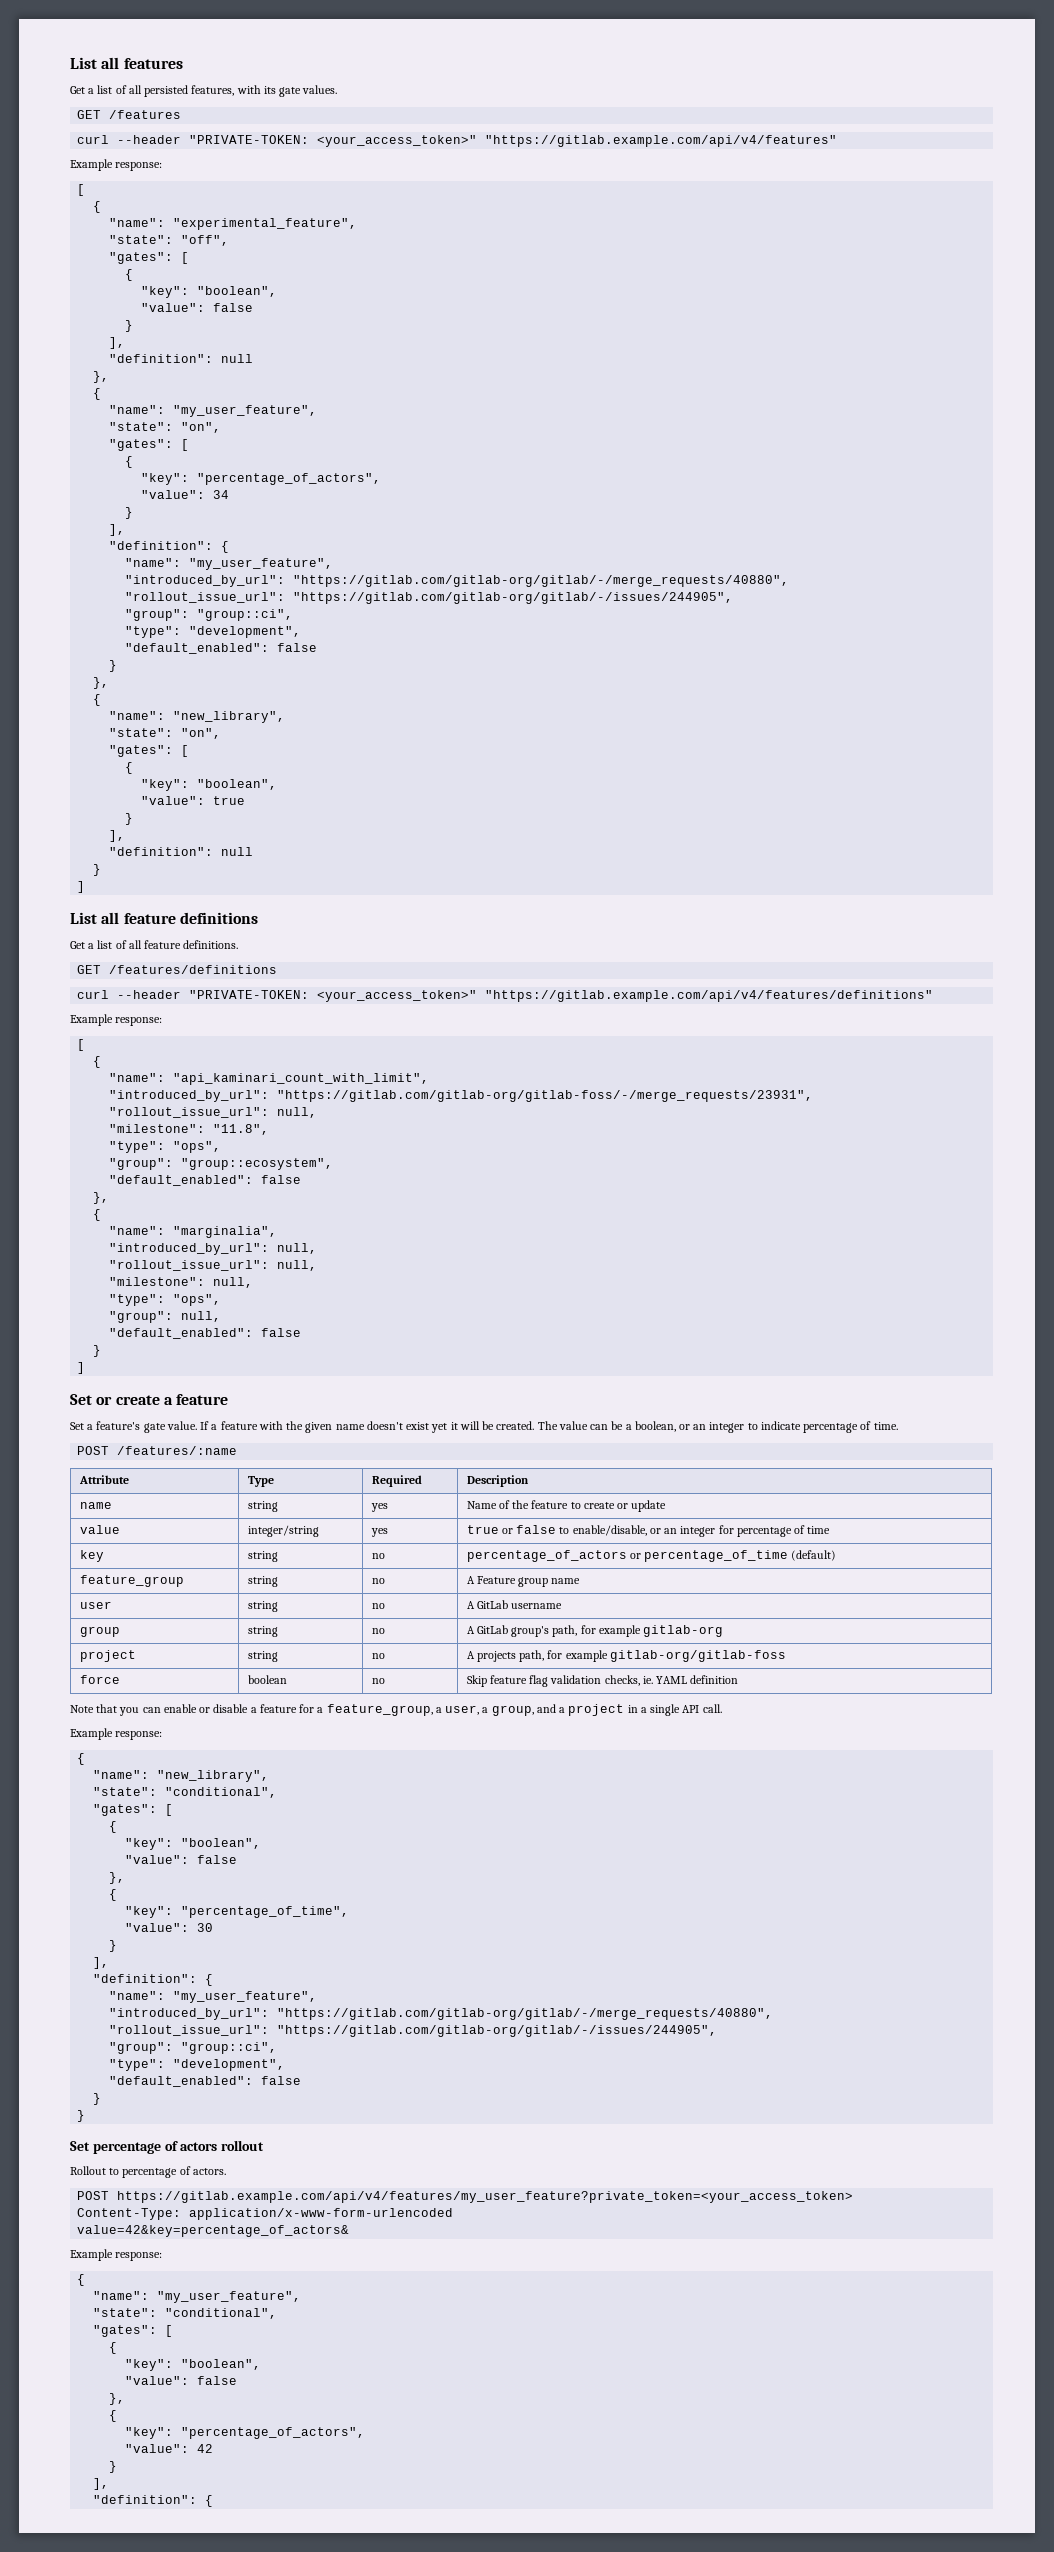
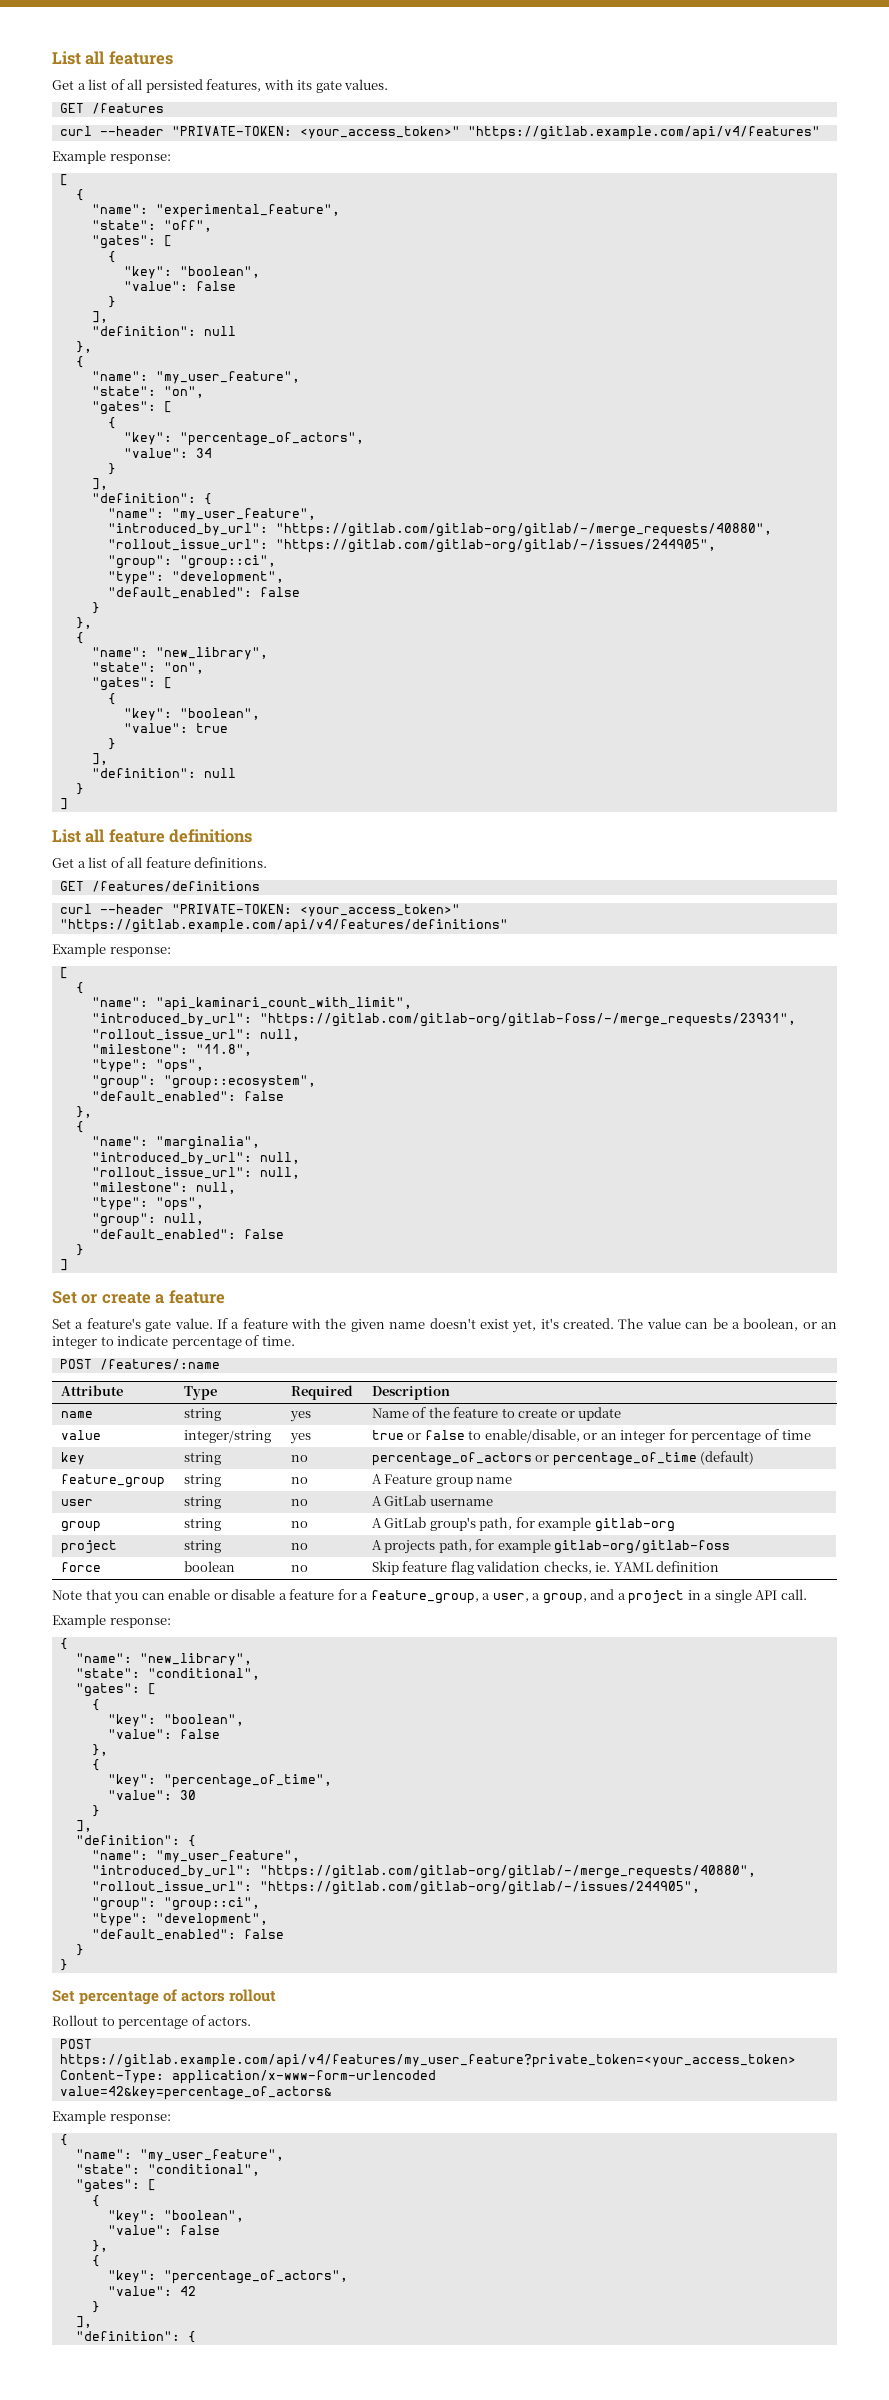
[431,1421,495,1433] yet it will be -> [512,1318,559,1333] yet, it's

